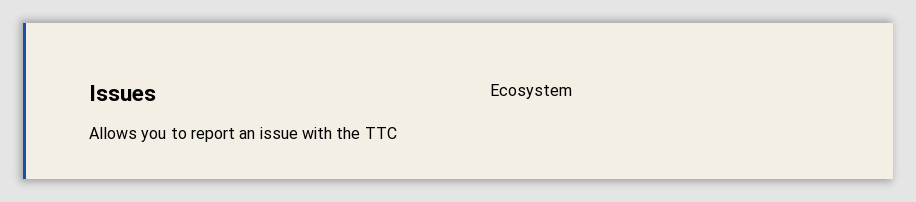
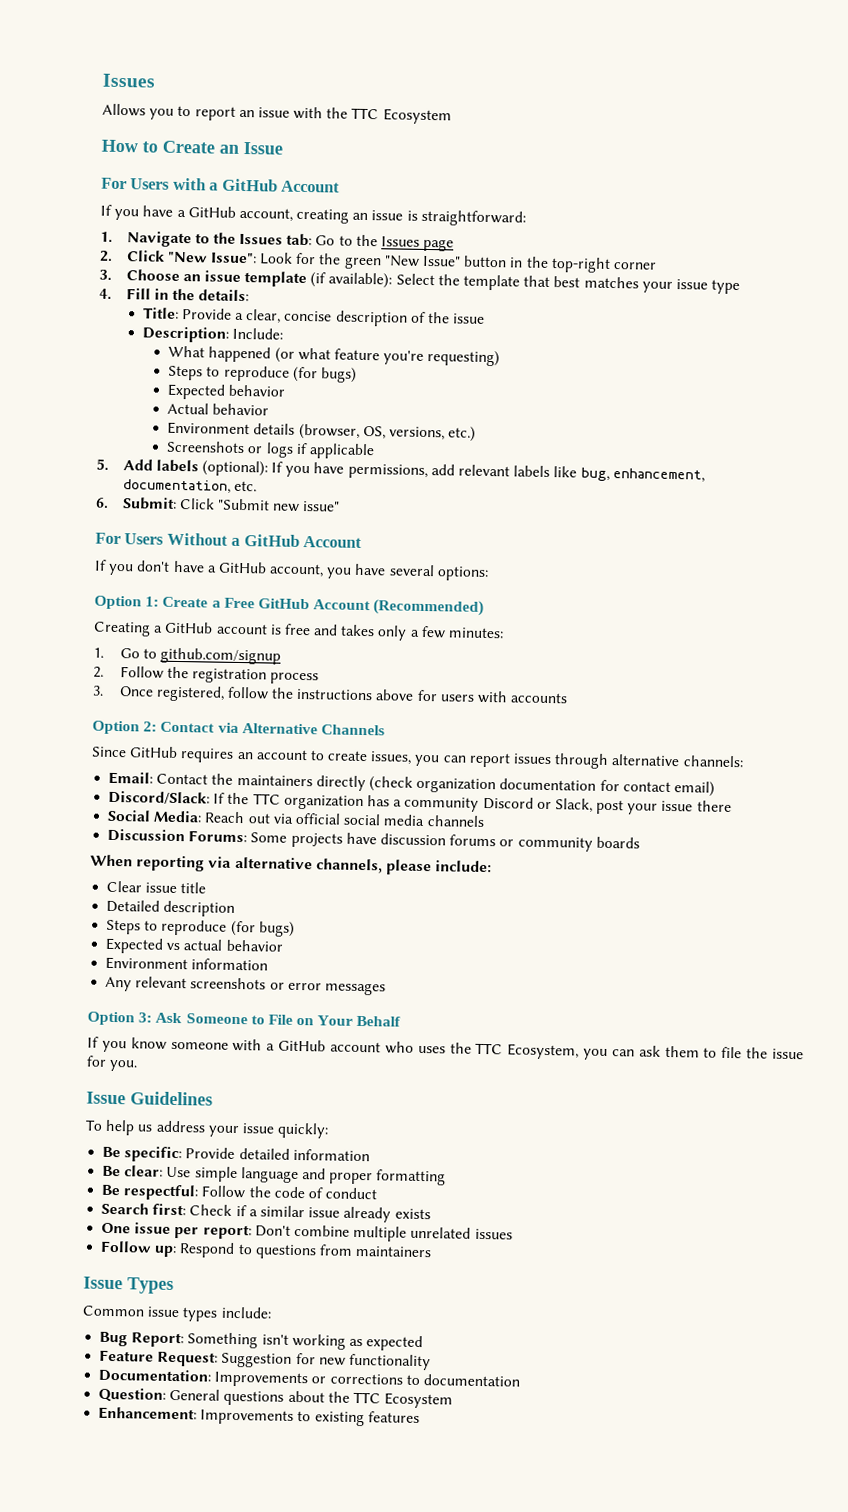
(572, 91) none -> [101,139,283,155] [101,177,341,193] [100,204,526,227] [100,231,455,252] [99,250,657,273] [99,269,741,295] [99,288,250,302] [142,307,486,327] [141,326,283,343] [168,345,501,367] [168,365,357,383] [167,383,286,400] [167,402,270,416] [167,421,477,442] [166,440,375,460] [96,458,705,483] [122,479,257,494] [95,497,341,512] [95,532,363,548] [94,559,489,582] [94,595,485,616] [93,621,505,641] [93,647,281,665] [93,666,320,685] [92,685,569,704] [92,720,385,736] [91,746,744,770] [108,771,715,797] [108,790,732,815] [107,809,485,827] [107,828,640,852] [90,854,493,876] [106,880,207,894] [106,899,236,917] [106,919,295,937] [105,937,283,954] [105,956,269,971] [105,976,386,996] [87,1011,402,1027] [87,1036,805,1061] [86,1055,139,1072] [86,1091,213,1106] [85,1119,330,1139] [102,1146,370,1163] [102,1165,447,1186] [101,1184,378,1201] [101,1202,431,1223] [101,1222,513,1242] [100,1240,433,1260] [83,1276,174,1295] [82,1305,272,1322] [99,1331,424,1352] [99,1349,431,1371] [98,1368,520,1388] [98,1387,454,1409] [98,1406,420,1427] // How to Create an Issue // For Users with a GitHub Account // If you have a GitHub account, creating an issue is straightforward: // 1. Navigate to the Issues tab: Go to the Issues page // 2. Click "New Issue": Look for the green "New Issue" button in the top-right corner // 3. Choose an issue template (if available): Select the template that best matches your issue type // 4. Fill in the details: // Title: Provide a clear, concise description of the issue // Description: Include: // What happened (or what feature you're requesting) // Steps to reproduce (for bugs) // Expected behavior // Actual behavior // Environment details (browser, OS, versions, etc.) // Screenshots or logs if applicable // 5. Add labels (optional): If you have permissions, add relevant labels like bug, enhancement, documentation, etc. // 6. Submit: Click "Submit new issue" // For Users Without a GitHub Account // If you don't have a GitHub account, you have several options: // Option 1: Create a Free GitHub Account (Recommended) // Creating a GitHub account is free and takes only a few minutes: // 1. Go to github.com/signup // 2. Follow the registration process // 3. Once registered, follow the instructions above for users with accounts // Option 2: Contact via Alternative Channels // Since GitHub requires an account to create issues, you can report issues through alternative channels: // Email: Contact the maintainers directly (check organization documentation for contact email) // Discord/Slack: If the TTC organization has a community Discord or Slack, post your issue there // Social Media: Reach out via official social media channels // Discussion Forums: Some projects have discussion forums or community boards // When reporting via alternative channels, please include: // Clear issue title // Detailed description // Steps to reproduce (for bugs) // Expected vs actual behavior // Environment information // Any relevant screenshots or error messages // Option 3: Ask Someone to File on Your Behalf // If you know someone with a GitHub account who uses the TTC Ecosystem, you can ask them to file the issue for you. // Issue Guidelines // To help us address your issue quickly: // Be specific: Provide detailed information // Be clear: Use simple language and proper formatting // Be respectful: Follow the code of conduct // Search first: Check if a similar issue already exists // One issue per report: Don't combine multiple unrelated issues // Follow up: Respond to questions from maintainers // Issue Types // Common issue types include: // Bug Report: Something isn't working as expected // Feature Request: Suggestion for new functionality // Documentation: Improvements or corrections to documentation // Question: General questions about the TTC Ecosystem // Enhancement: Improvements to existing features

